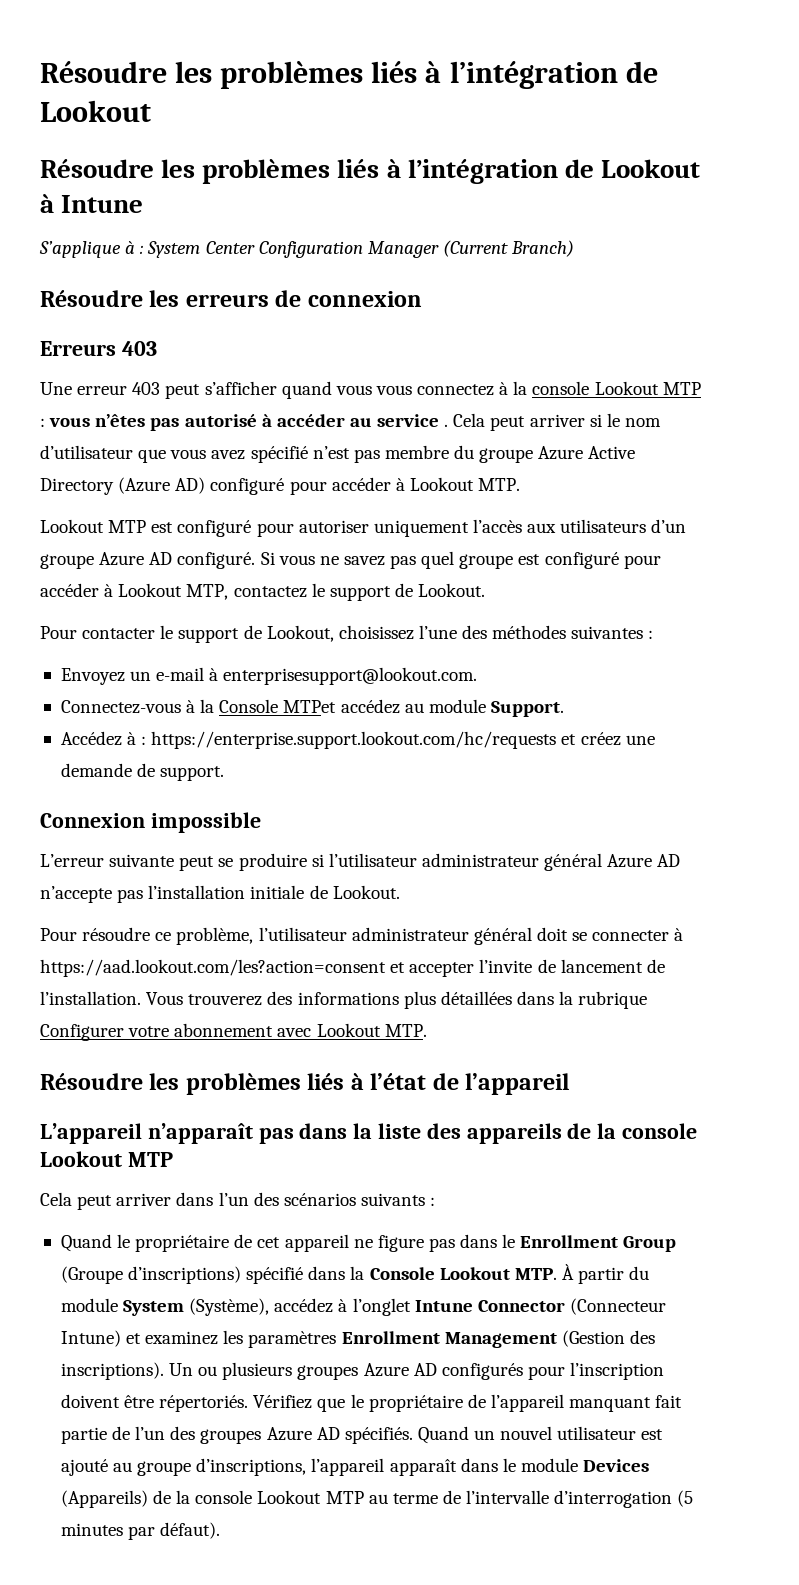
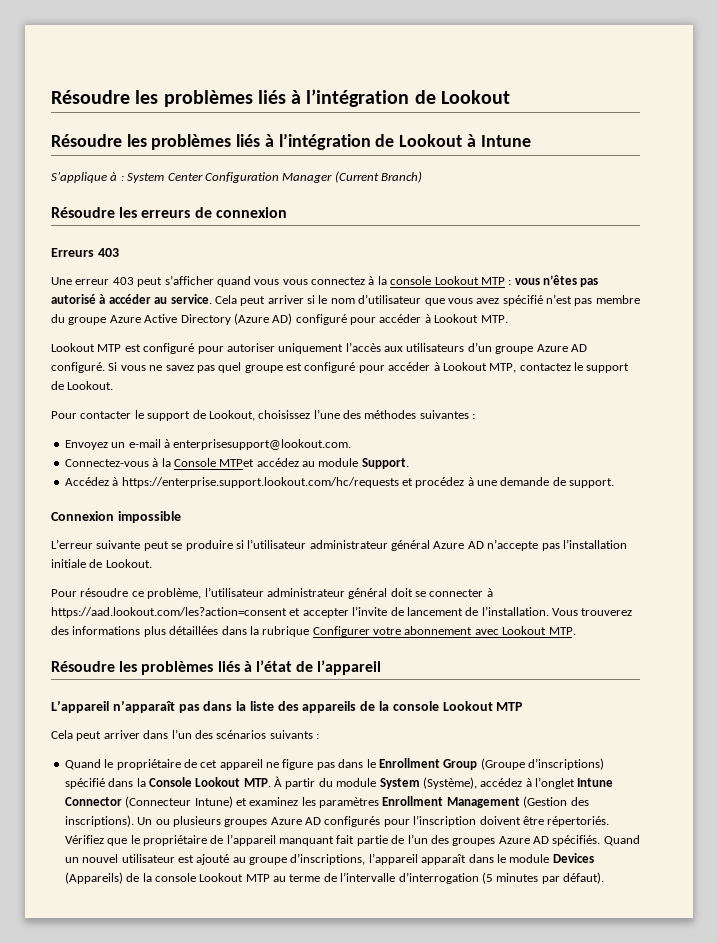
[377,414,449,427] service . -> [170,294,212,304] service.
[141,736,147,745] : -> (119, 481) none
[580,732,621,746] créez -> [415,477,474,488] procédez à

